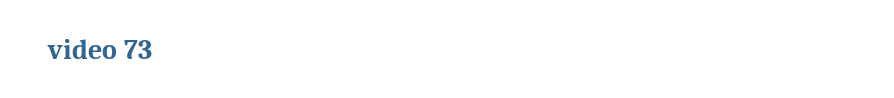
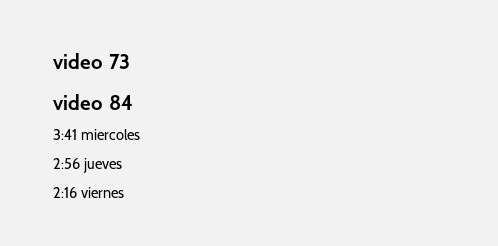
(153, 49) none -> [53,94,133,110] [53,129,140,140] [53,158,122,173] [53,187,124,198] // video 84 // 3:41 miercoles // 2:56 jueves // 2:16 viernes

